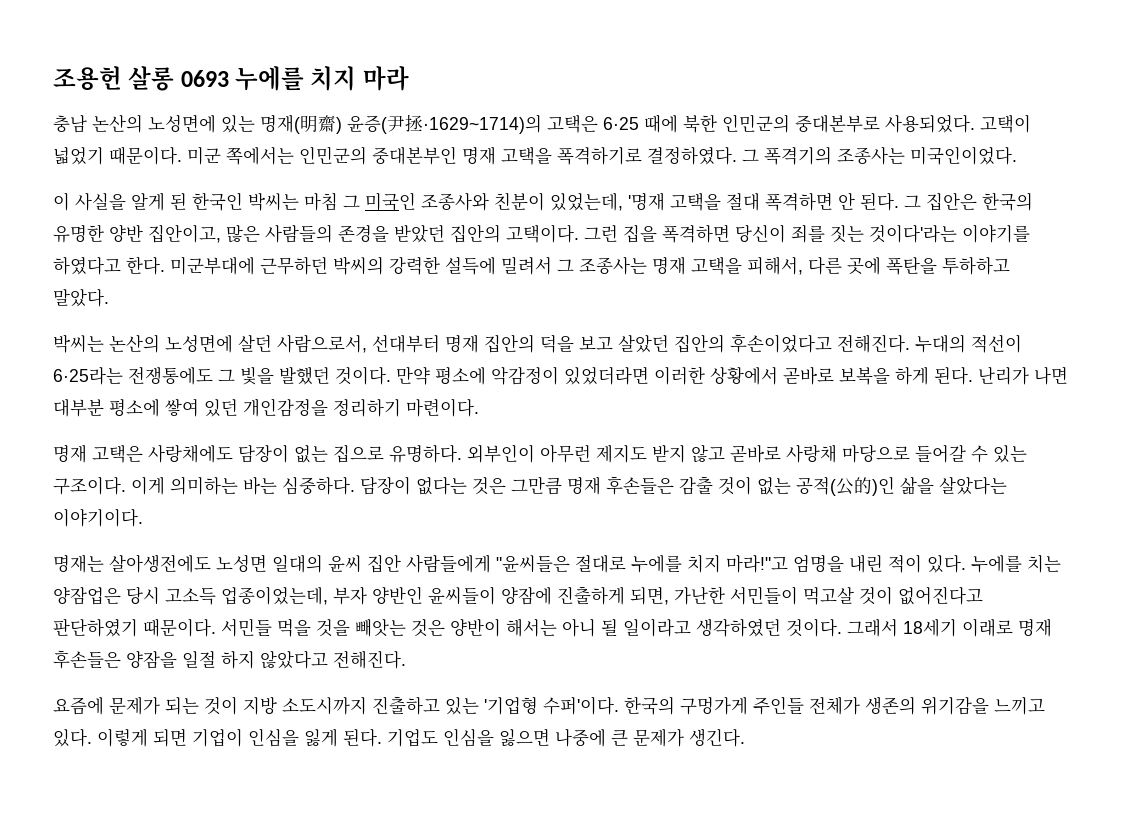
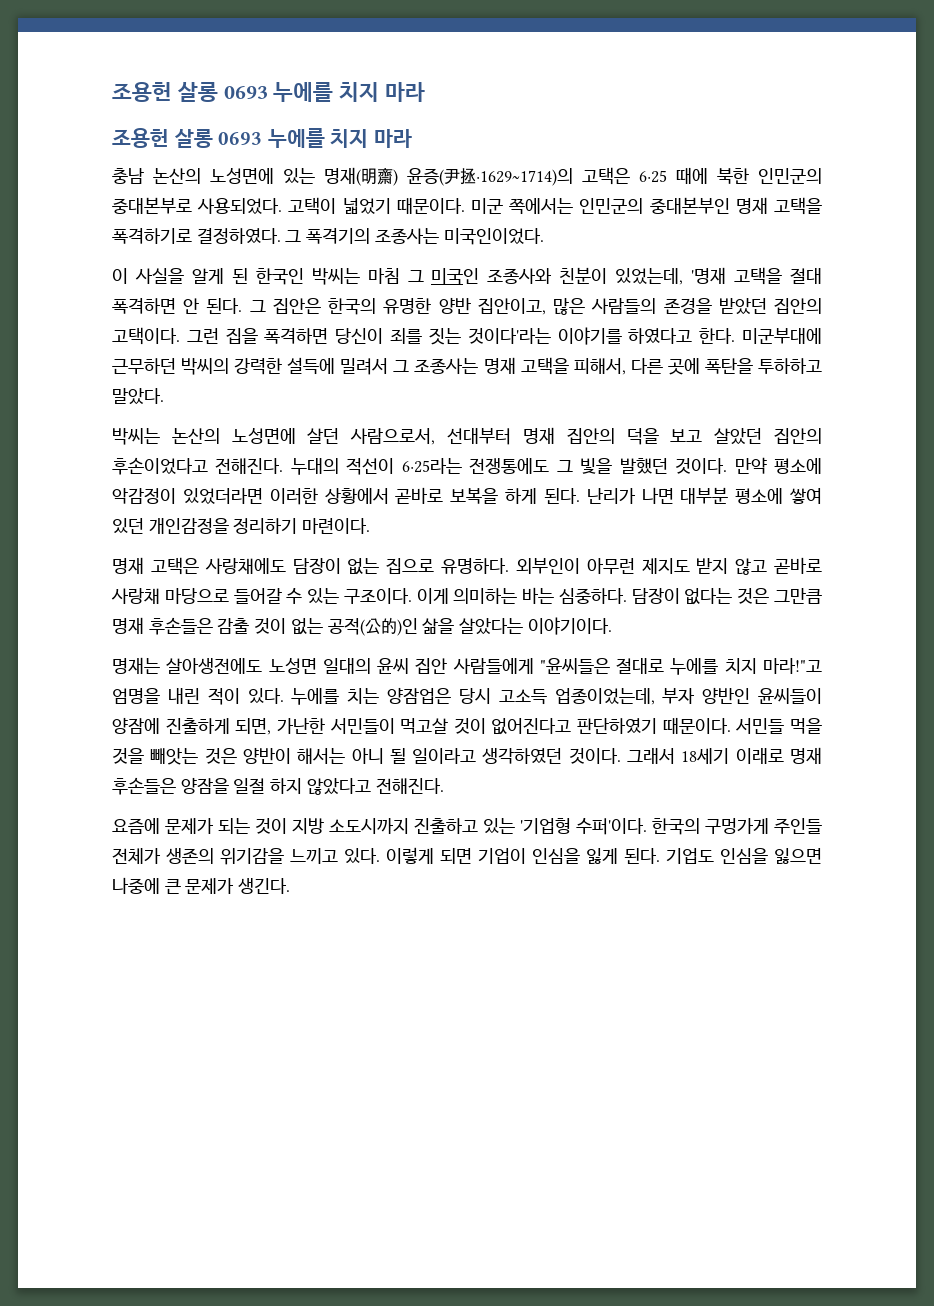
[53,66,409,91] 조용헌 살롱 0693 누에를 치지 마라 -> [112,82,426,102] [112,128,412,148] 조용헌 살롱 0693 누에를 치지 마라 // 조용헌 살롱 0693 누에를 치지 마라

